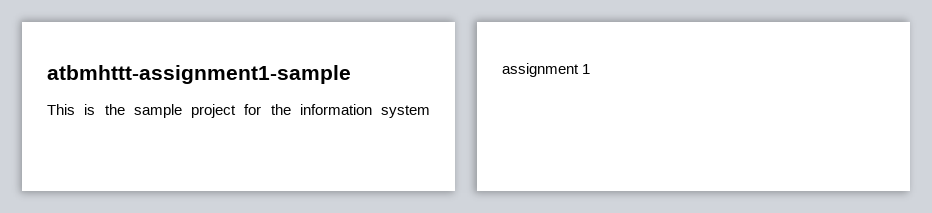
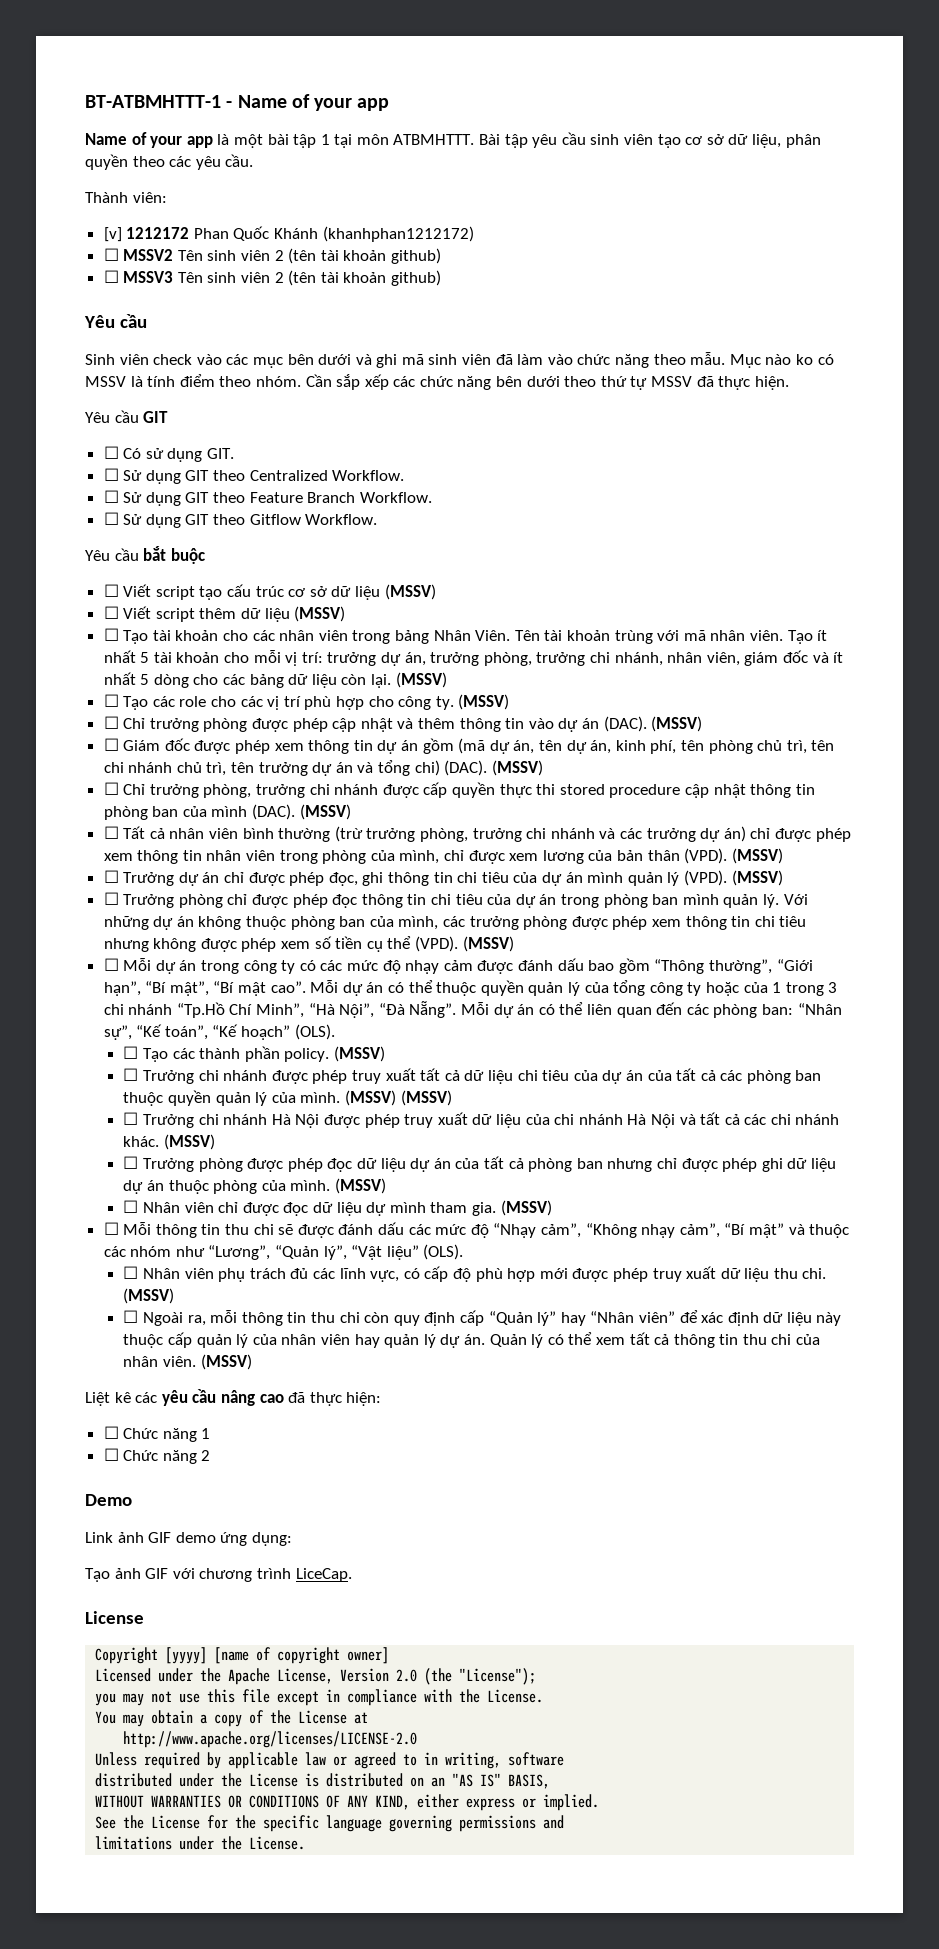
[47,65,351,84] [47,104,430,118] [502,63,591,77] atbmhttt-assignment1-sample // This is the sample project for the information system assignment 1 -> [85,94,390,111] [85,132,821,148] [85,154,254,170] [85,192,167,203] [103,226,474,242] [103,248,442,264] [103,270,442,286] [84,314,147,328] [85,352,834,368] [85,374,789,390] [85,410,169,423] [103,446,235,462] [103,468,405,484] [103,490,432,506] [103,512,378,528] [85,546,205,564] [103,584,436,600] [103,606,346,622] [103,628,828,644] [103,650,844,666] [103,672,447,688] [103,694,510,710] [103,716,703,732] [103,738,835,754] [103,760,543,776] [103,782,815,798] [103,804,351,820] [103,826,851,842] [103,848,783,864] [103,870,783,886] [103,892,808,908] [103,916,807,930] [103,936,514,952] [103,958,813,974] [103,980,838,996] [103,1001,842,1018] [103,1024,335,1040] [123,1046,386,1062] [123,1068,822,1084] [123,1090,452,1106] [123,1112,840,1128] [123,1134,216,1150] [123,1156,836,1172] [123,1178,387,1194] [123,1200,552,1216] [103,1222,850,1238] [103,1244,464,1260] [123,1266,827,1282] [123,1288,175,1304] [123,1310,842,1326] [123,1332,821,1348] [123,1354,252,1370] [85,1389,382,1406] [103,1426,211,1442] [103,1448,211,1464] [85,1494,132,1506] [85,1532,292,1546] [85,1568,352,1582] [85,1611,144,1624] [95,1647,390,1664] [95,1668,537,1685] [95,1689,544,1706] [95,1710,369,1727] [123,1731,418,1748] [95,1752,565,1769] [95,1773,551,1789] [95,1794,600,1811] [95,1815,565,1832] [95,1836,306,1850] BT-ATBMHTTT-1 - Name of your app // Name of your app là một bài tập 1 tại môn ATBMHTTT. Bài tập yêu cầu sinh viên tạo cơ sở dữ liệu, phân quyền theo các yêu cầu. // Thành viên: // [v] 1212172 Phan Quốc Khánh (khanhphan1212172) // ☐ MSSV2 Tên sinh viên 2 (tên tài khoản github) // ☐ MSSV3 Tên sinh viên 2 (tên tài khoản github) // Yêu cầu // Sinh viên check vào các mục bên dưới và ghi mã sinh viên đã làm vào chức năng theo mẫu. Mục nào ko có MSSV là tính điểm theo nhóm. Cần sắp xếp các chức năng bên dưới theo thứ tự MSSV đã thực hiện. // Yêu cầu GIT // ☐ Có sử dụng GIT. // ☐ Sử dụng GIT theo Centralized Workflow. // ☐ Sử dụng GIT theo Feature Branch Workflow. // ☐ Sử dụng GIT theo Gitflow Workflow. // Yêu cầu bắt buộc // ☐ Viết script tạo cấu trúc cơ sở dữ liệu (MSSV) // ☐ Viết script thêm dữ liệu (MSSV) // ☐ Tạo tài khoản cho các nhân viên trong bảng Nhân Viên. Tên tài khoản trùng với mã nhân viên. Tạo ít nhất 5 tài khoản cho mỗi vị trí: trưởng dự án, trưởng phòng, trưởng chi nhánh, nhân viên, giám đốc và ít nhất 5 dòng cho các bảng dữ liệu còn lại. (MSSV) // ☐ Tạo các role cho các vị trí phù hợp cho công ty. (MSSV) // ☐ Chỉ trưởng phòng được phép cập nhật và thêm thông tin vào dự án (DAC). (MSSV) // ☐ Giám đốc được phép xem thông tin dự án gồm (mã dự án, tên dự án, kinh phí, tên phòng chủ trì, tên chi nhánh chủ trì, tên trưởng dự án và tổng chi) (DAC). (MSSV) // ☐ Chỉ trưởng phòng, trưởng chi nhánh được cấp quyền thực thi stored procedure cập nhật thông tin phòng ban của mình (DAC). (MSSV) // ☐ Tất cả nhân viên bình thường (trừ trưởng phòng, trưởng chi nhánh và các trưởng dự án) chỉ được phép xem thông tin nhân viên trong phòng của mình, chỉ được xem lương của bản thân (VPD). (MSSV) // ☐ Trưởng dự án chỉ được phép đọc, ghi thông tin chi tiêu của dự án mình quản lý (VPD). (MSSV) // ☐ Trưởng phòng chỉ được phép đọc thông tin chi tiêu của dự án trong phòng ban mình quản lý. Với những dự án không thuộc phòng ban của mình, các trưởng phòng được phép xem thông tin chi tiêu nhưng không được phép xem số tiền cụ thể (VPD). (MSSV) // ☐ Mỗi dự án trong công ty có các mức độ nhạy cảm được đánh dấu bao gồm “Thông thường”, “Giới hạn”, “Bí mật”, “Bí mật cao”. Mỗi dự án có thể thuộc quyền quản lý của tổng công ty hoặc của 1 trong 3 chi nhánh “Tp.Hồ Chí Minh”, “Hà Nội”, “Đà Nẵng”. Mỗi dự án có thể liên quan đến các phòng ban: “Nhân sự”, “Kế toán”, “Kế hoạch” (OLS). // ☐ Tạo các thành phần policy. (MSSV) // ☐ Trưởng chi nhánh được phép truy xuất tất cả dữ liệu chi tiêu của dự án của tất cả các phòng ban thuộc quyền quản lý của mình. (MSSV) (MSSV) // ☐ Trưởng chi nhánh Hà Nội được phép truy xuất dữ liệu của chi nhánh Hà Nội và tất cả các chi nhánh khác. (MSSV) // ☐ Trưởng phòng được phép đọc dữ liệu dự án của tất cả phòng ban nhưng chỉ được phép ghi dữ liệu dự án thuộc phòng của mình. (MSSV) // ☐ Nhân viên chỉ được đọc dữ liệu dự mình tham gia. (MSSV) // ☐ Mỗi thông tin thu chi sẽ được đánh dấu các mức độ “Nhạy cảm”, “Không nhạy cảm”, “Bí mật” và thuộc các nhóm như “Lương”, “Quản lý”, “Vật liệu” (OLS). // ☐ Nhân viên phụ trách đủ các lĩnh vực, có cấp độ phù hợp mới được phép truy xuất dữ liệu thu chi. (MSSV) // ☐ Ngoài ra, mỗi thông tin thu chi còn quy định cấp “Quản lý” hay “Nhân viên” để xác định dữ liệu này thuộc cấp quản lý của nhân viên hay quản lý dự án. Quản lý có thể xem tất cả thông tin thu chi của nhân viên. (MSSV) // Liệt kê các yêu cầu nâng cao đã thực hiện: // ☐ Chức năng 1 // ☐ Chức năng 2 // Demo // Link ảnh GIF demo ứng dụng: // Tạo ảnh GIF với chương trình LiceCap. // License // Copyright [yyyy] [name of copyright owner] // Licensed under the Apache License, Version 2.0 (the "License"); // you may not use this file except in compliance with the License. // You may obtain a copy of the License at // http://www.apache.org/licenses/LICENSE-2.0 // Unless required by applicable law or agreed to in writing, software // distributed under the License is distributed on an "AS IS" BASIS, // WITHOUT WARRANTIES OR CONDITIONS OF ANY KIND, either express or implied. // See the License for the specific language governing permissions and // limitations under the License.

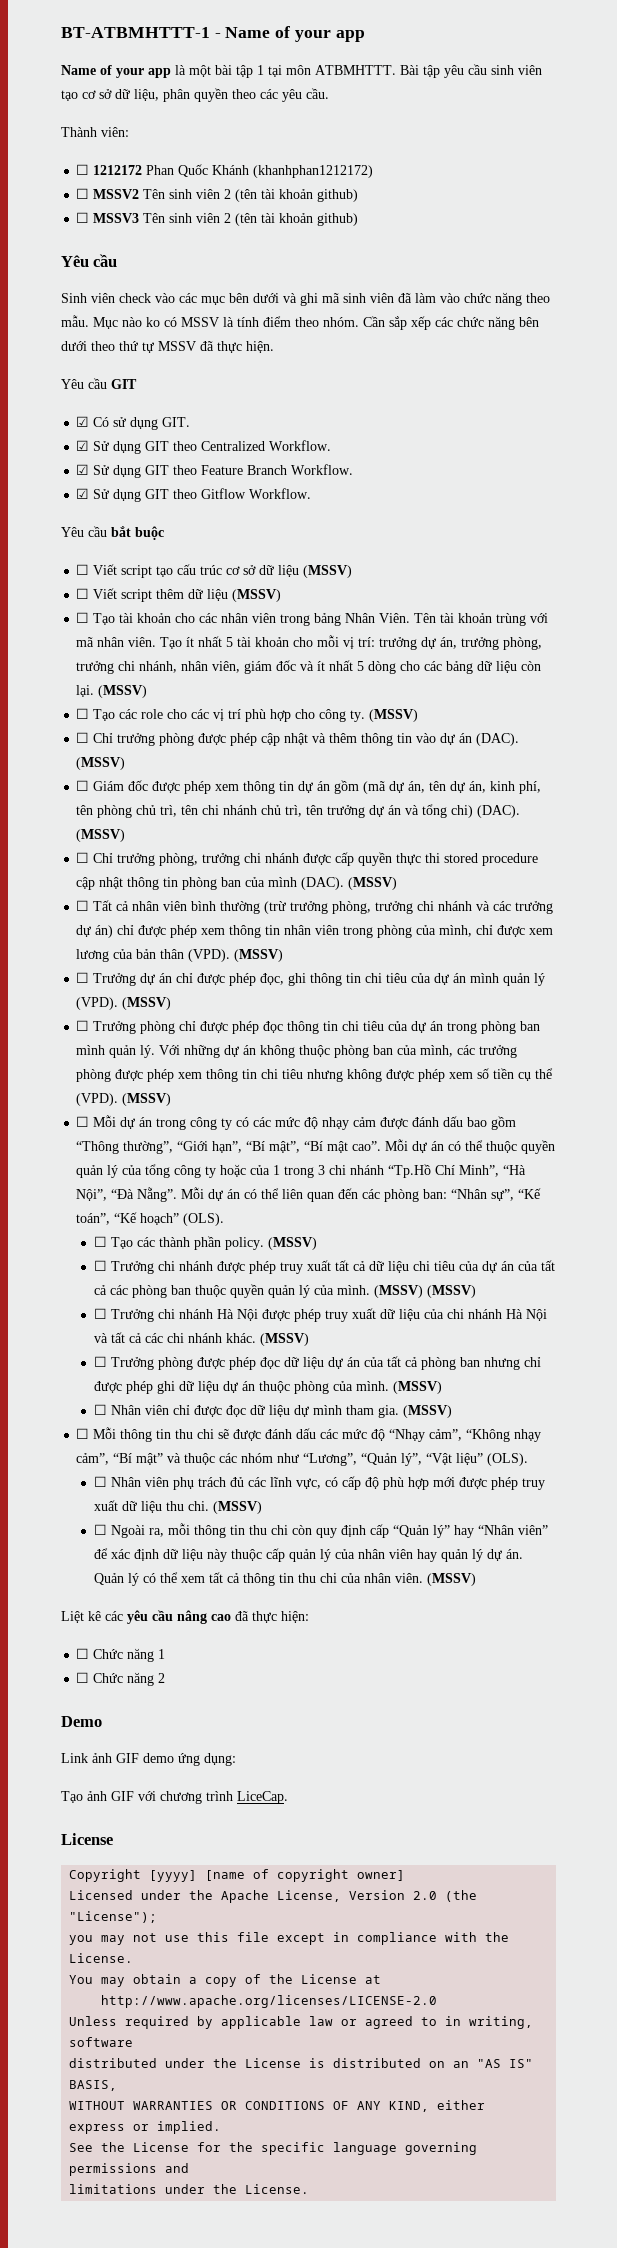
[103,227,122,242] [v] -> [76,164,90,175] ☐
[103,446,119,459] ☐ -> [76,416,90,427] ☑
[103,468,119,481] ☐ -> [76,440,90,451] ☑
[103,490,119,503] ☐ -> [76,464,90,475] ☑
[103,512,119,525] ☐ -> [76,488,90,499] ☑

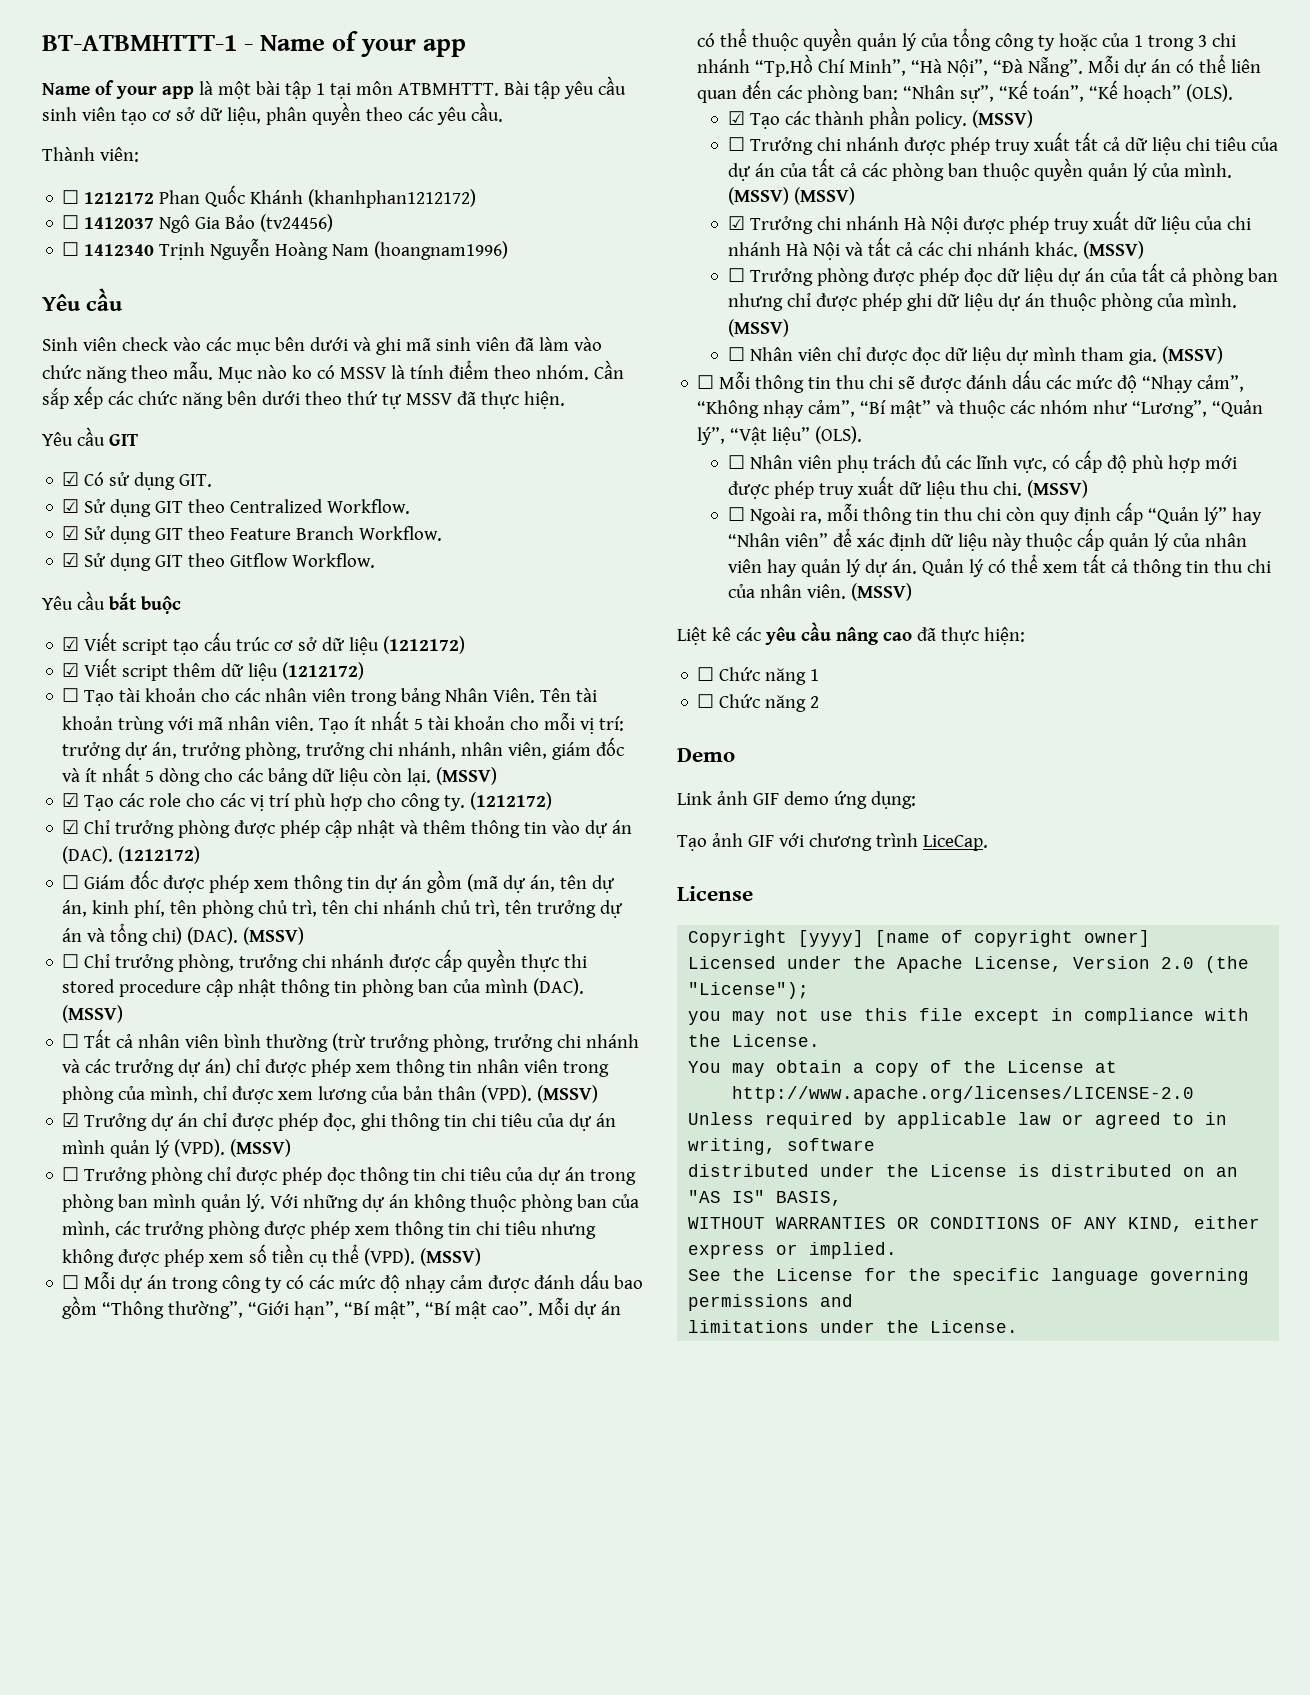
[93,189,359,202] [76,212,359,226] MSSV2 Tên sinh viên 2 (tên tài khoản github) // ☐ MSSV3 Tên sinh viên 2 (tên tài khoản github) -> [84,214,334,233] [62,238,509,260] 1412037 Ngô Gia Bảo (tv24456) // ☐ 1412340 Trịnh Nguyễn Hoàng Nam (hoangnam1996)
[76,564,90,575] ☐ -> [62,637,80,651] ☑
[303,565,353,578] [76,588,90,599] (MSSV) // ☐ -> [383,636,466,654] [62,663,80,677] (1212172) // ☑
[232,589,282,602] (MSSV) -> [282,662,365,680] (1212172)
[76,708,90,719] ☐ -> [62,793,80,807] ☑
[369,709,419,722] [76,732,90,743] (MSSV) // ☐ -> [470,792,553,810] [62,820,80,834] (1212172) // ☑
[76,757,126,770] (MSSV) -> [118,846,201,864] (1212172)
[76,972,90,983] ☐ -> [62,1113,80,1127] ☑
[93,1236,107,1247] ☐ -> [727,111,745,125] ☑
[93,1308,107,1319] ☐ -> [727,216,745,230] ☑

